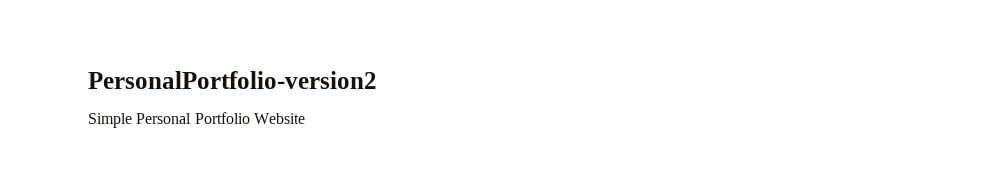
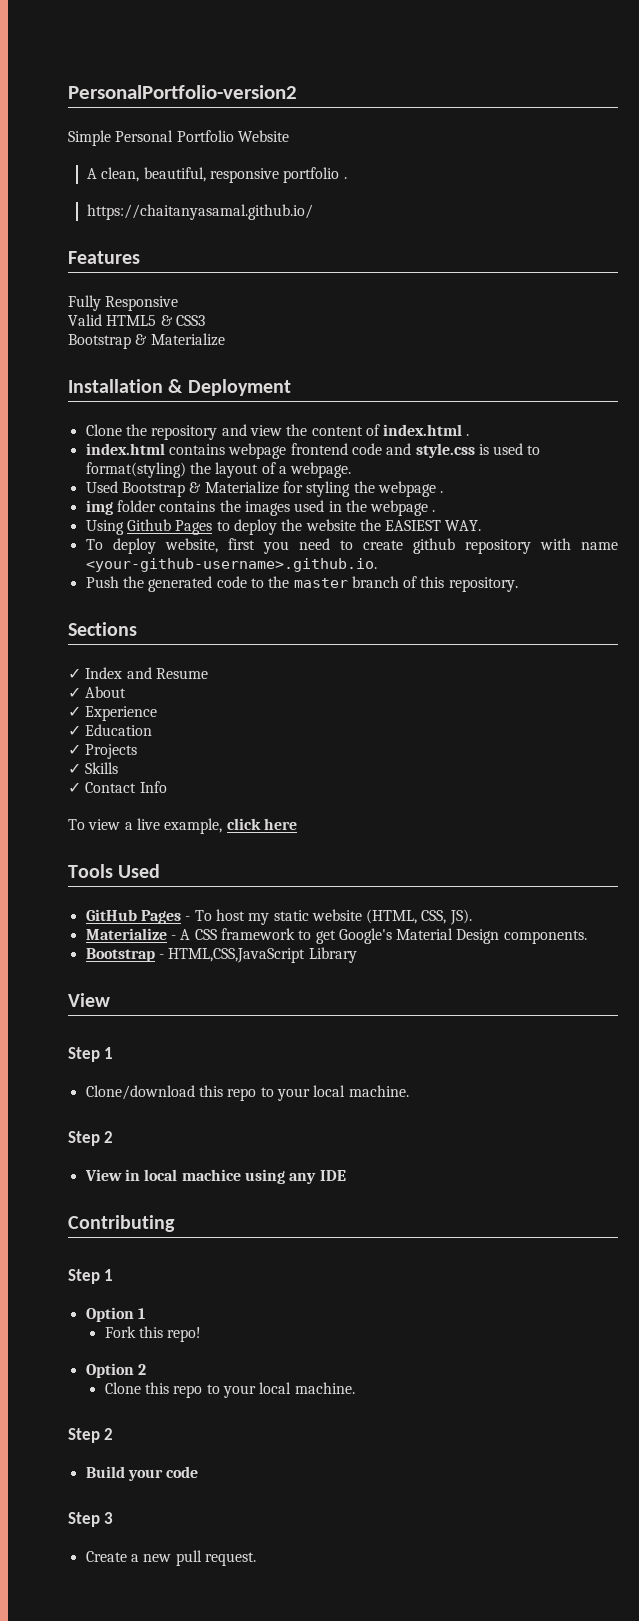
(305, 118) none -> [87,167,347,183] [87,204,314,220] [68,251,140,264] [68,295,179,311] [68,314,205,326] [68,333,225,349] [68,379,291,396] [85,424,470,440] [85,443,541,459] [85,462,352,478] [85,481,444,497] [85,500,436,516] [85,519,482,535] [85,538,619,554] [85,558,377,572] [85,576,518,592] [68,622,137,636] [68,667,208,679] [68,686,127,698] [68,706,158,721] [68,724,153,736] [68,744,138,759] [68,762,119,774] [68,781,167,793] [68,818,297,834] [68,864,161,878] [85,909,472,925] [85,928,587,944] [85,947,357,963] [68,993,110,1007] [68,1047,114,1062] [85,1085,409,1101] [68,1131,114,1146] [84,1169,346,1184] [68,1215,175,1232] [68,1269,114,1284] [85,1307,145,1322] [104,1326,202,1342] [85,1363,146,1378] [104,1382,355,1398] [68,1428,114,1443] [85,1466,199,1481] [68,1512,114,1527] [85,1550,256,1566] // A clean, beautiful, responsive portfolio . // https://chaitanyasamal.github.io/ // Features // Fully Responsive // Valid HTML5 & CSS3 // Bootstrap & Materialize // Installation & Deployment // Clone the repository and view the content of index.html . // index.html contains webpage frontend code and style.css is used to format(styling) the layout of a webpage. // Used Bootstrap & Materialize for styling the webpage . // img folder contains the images used in the webpage . // Using Github Pages to deploy the website the EASIEST WAY. // To deploy website, first you need to create github repository with name <your-github-username>.github.io. // Push the generated code to the master branch of this repository. // Sections // ✓ Index and Resume // ✓ About // ✓ Experience // ✓ Education // ✓ Projects // ✓ Skills // ✓ Contact Info // To view a live example, click here // Tools Used // GitHub Pages - To host my static website (HTML, CSS, JS). // Materialize - A CSS framework to get Google's Material Design components. // Bootstrap - HTML,CSS,JavaScript Library // View // Step 1 // Clone/download this repo to your local machine. // Step 2 // View in local machice using any IDE // Contributing // Step 1 // Option 1 // Fork this repo! // Option 2 // Clone this repo to your local machine. // Step 2 // Build your code // Step 3 // Create a new pull request.

